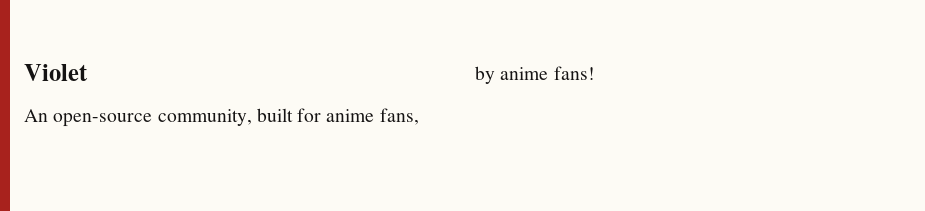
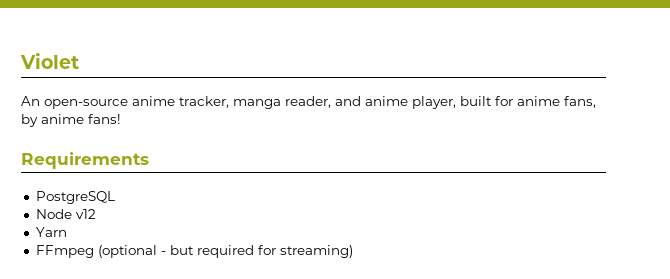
[157,109,252,126] community, -> [132,96,456,109] anime tracker, manga reader, and anime player,
(595, 73) none -> [21,152,149,169] [35,191,115,204] [35,209,96,219] [35,227,67,237] [35,245,353,258] // Requirements // PostgreSQL // Node v12 // Yarn // FFmpeg (optional - but required for streaming)

